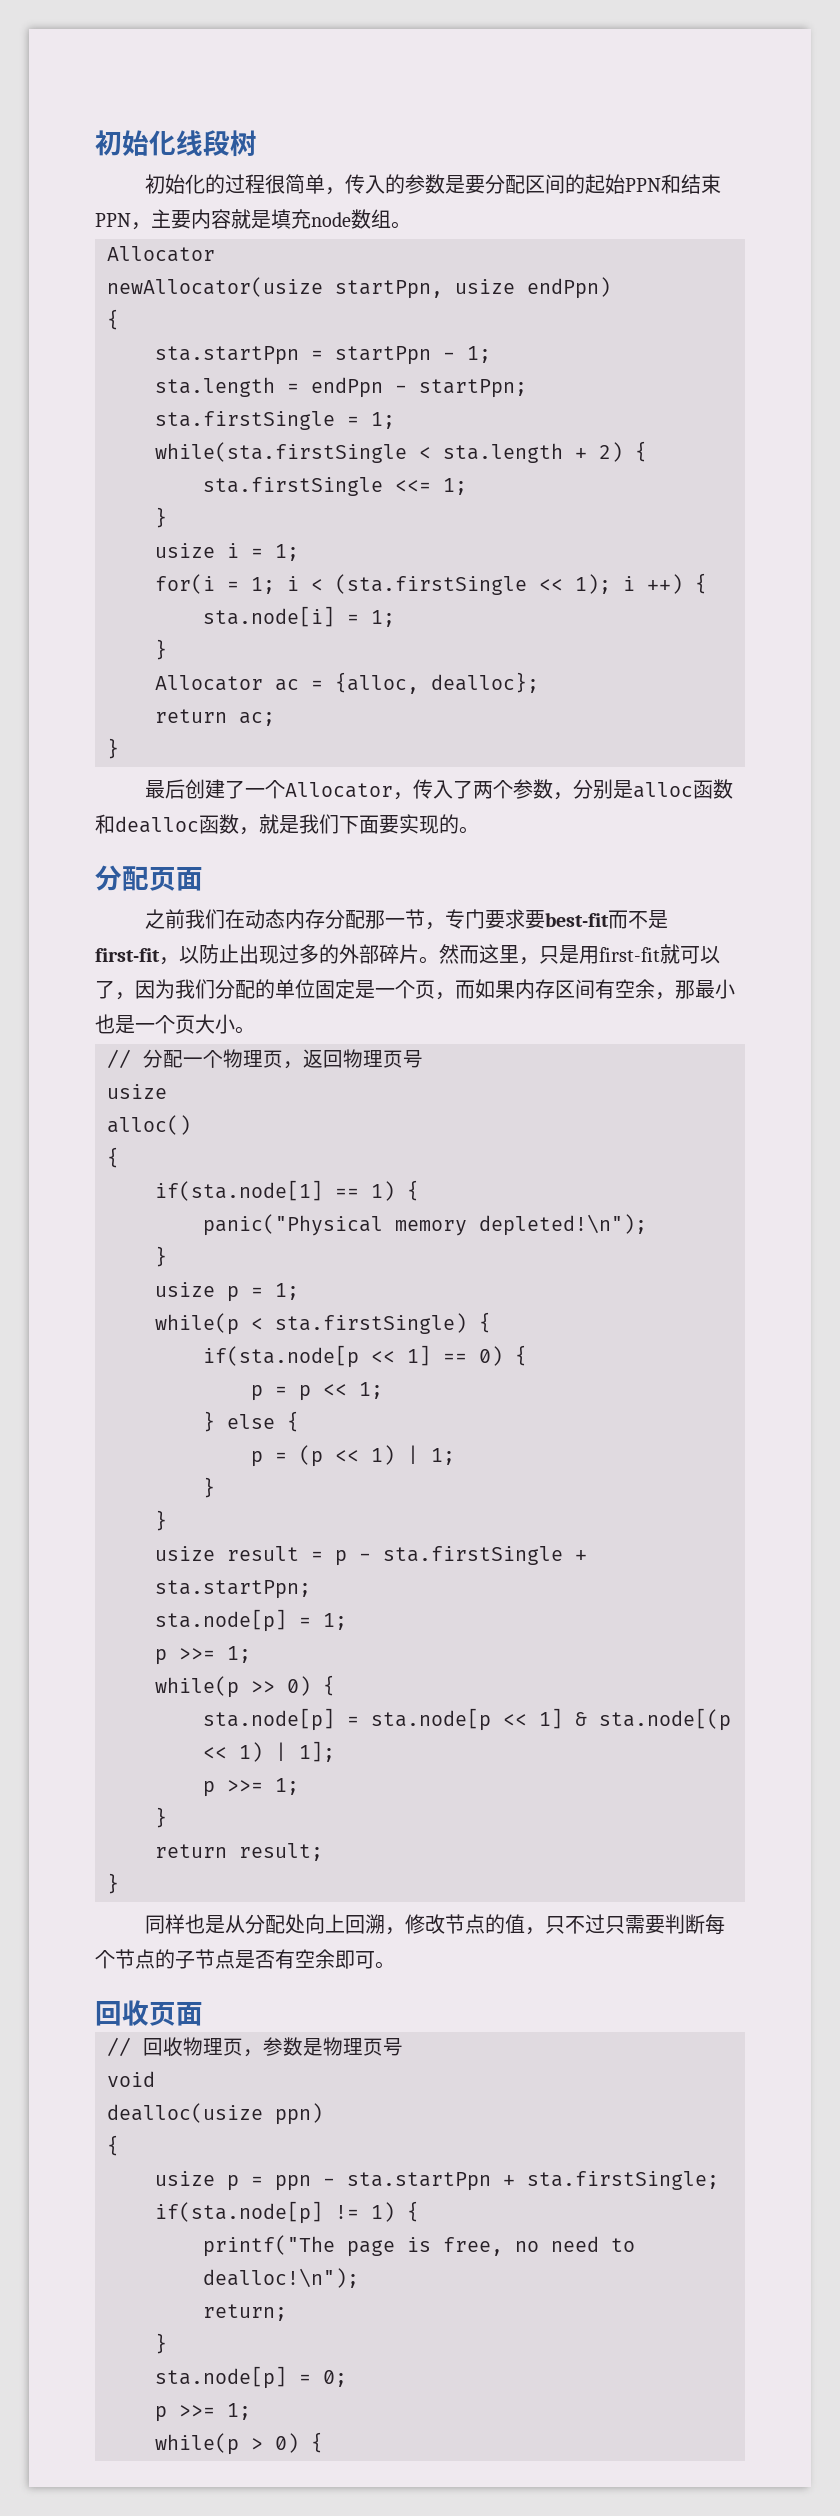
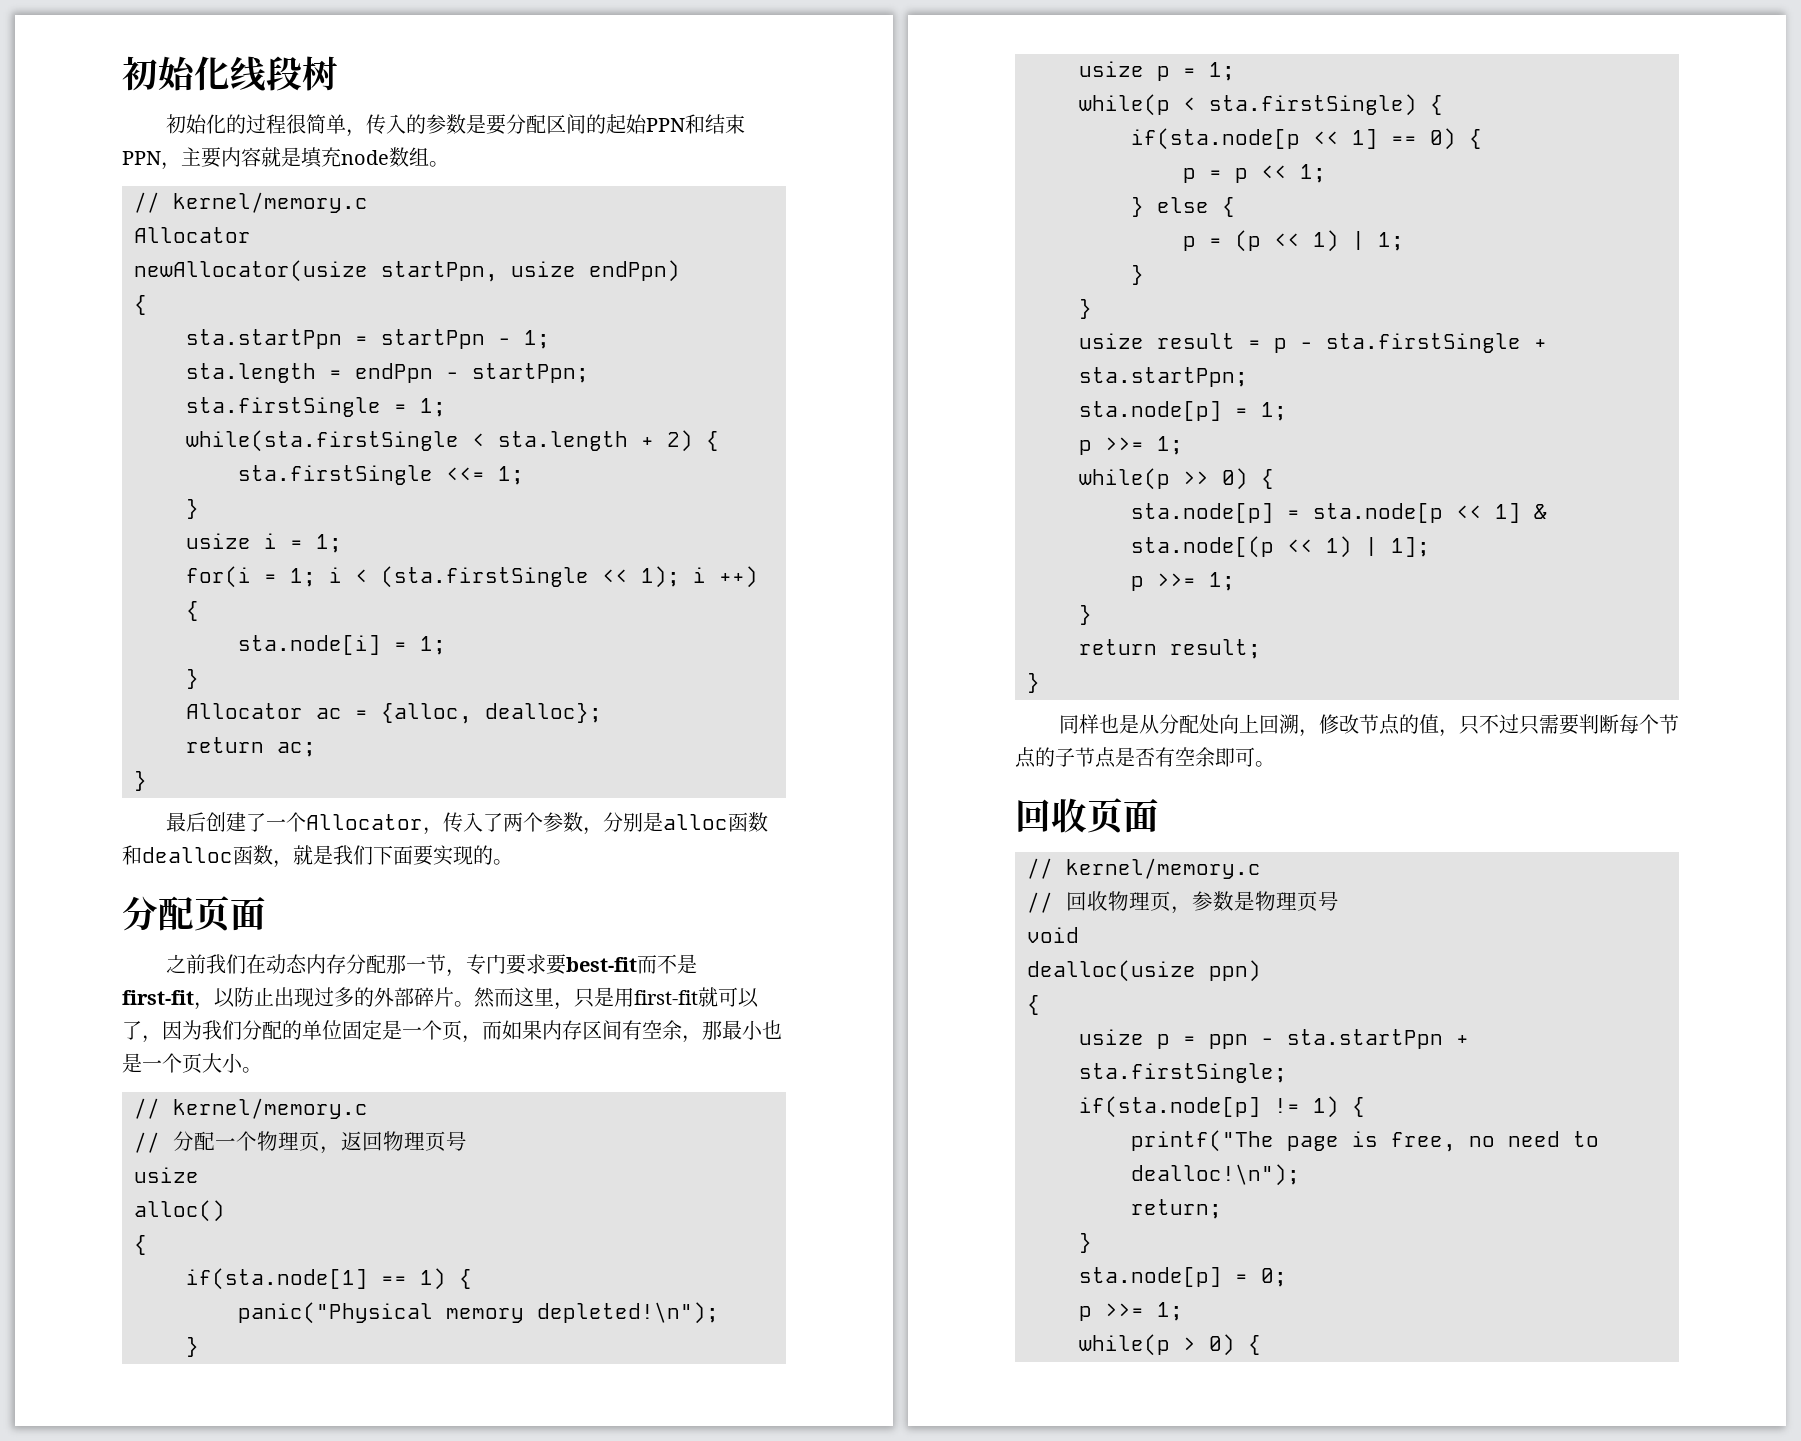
(411, 225) none -> [134,192,368,213] // // kernel/memory.c
(255, 1030) none -> [134,1098,368,1119] // // kernel/memory.c
(203, 2014) none -> [1027,858,1261,879] // // kernel/memory.c

